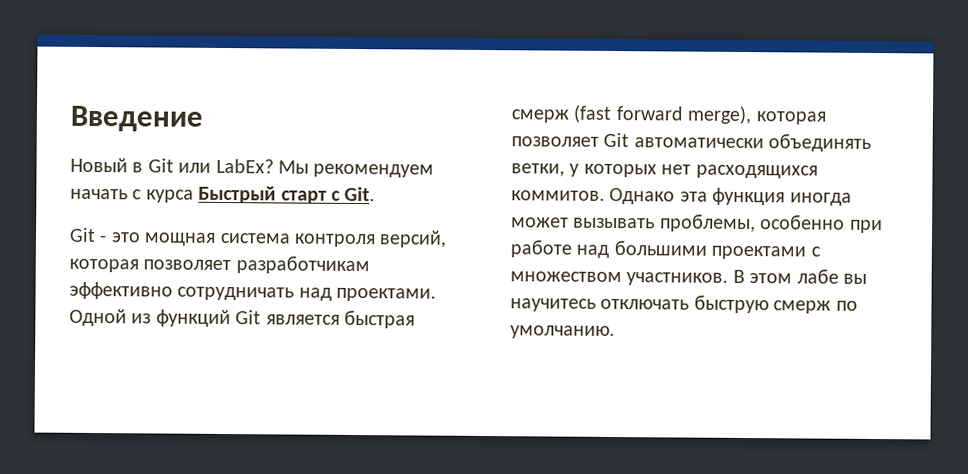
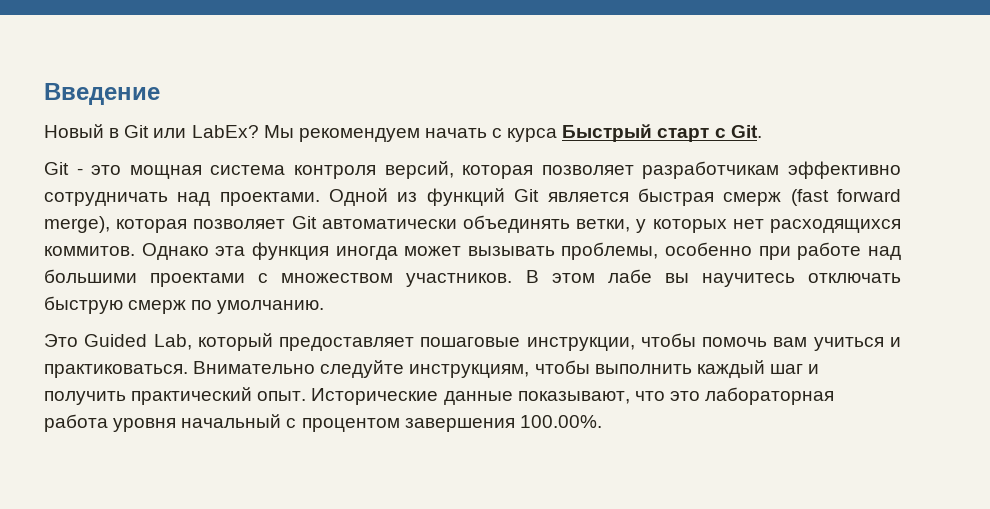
(615, 332) none -> [44,333,901,351] [44,360,820,378] [44,387,835,405] [44,414,602,432] // Это Guided Lab, который предоставляет пошаговые инструкции, чтобы помочь вам учиться и практиковаться. Внимательно следуйте инструкциям, чтобы выполнить каждый шаг и получить практический опыт. Исторические данные показывают, что это лабораторная работа уровня начальный с процентом завершения 100.00%.

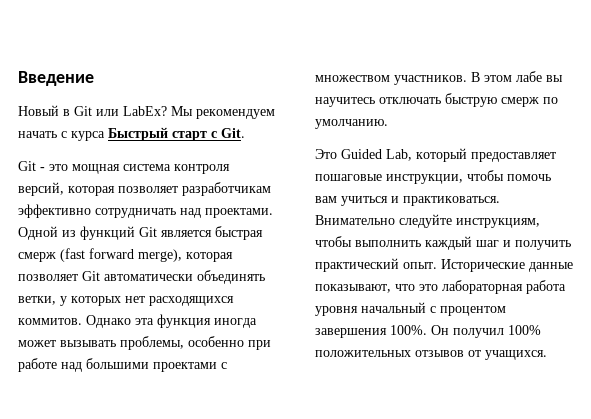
[519,415,602,428] 100.00%. -> [390,325,541,338] [315,350,547,360] 100%. Он получил 100% положительных отзывов от учащихся.

